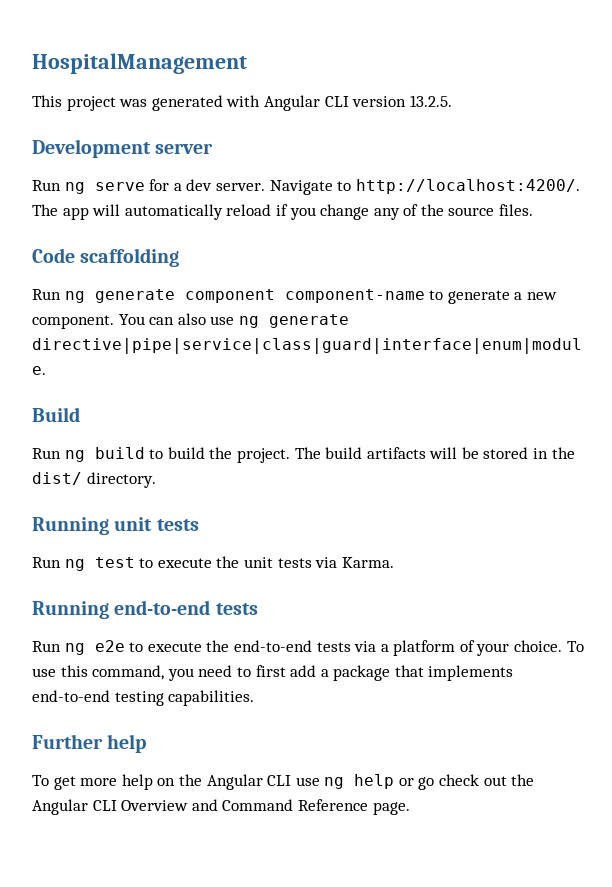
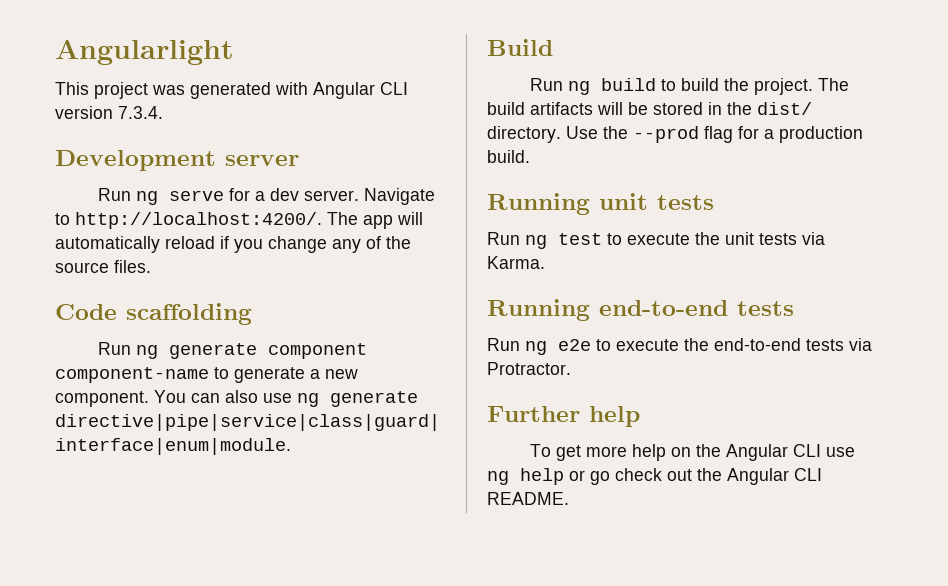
[32,53,247,74] HospitalManagement -> [55,40,234,65] Angularlight
[409,95,452,107] 13.2.5. -> [118,106,163,119] 7.3.4.
(156, 480) none -> [566,126,863,143] [487,150,530,163] Use the --prod flag for a production build.
[380,640,584,656] [32,665,514,681] [32,690,255,706] a platform of your choice. To use this command, you need to first add a package that implements end-to-end testing capabilities. -> [487,362,571,375] Protractor.
[121,799,410,815] Overview and Command Reference page. -> [487,492,569,505] README.

